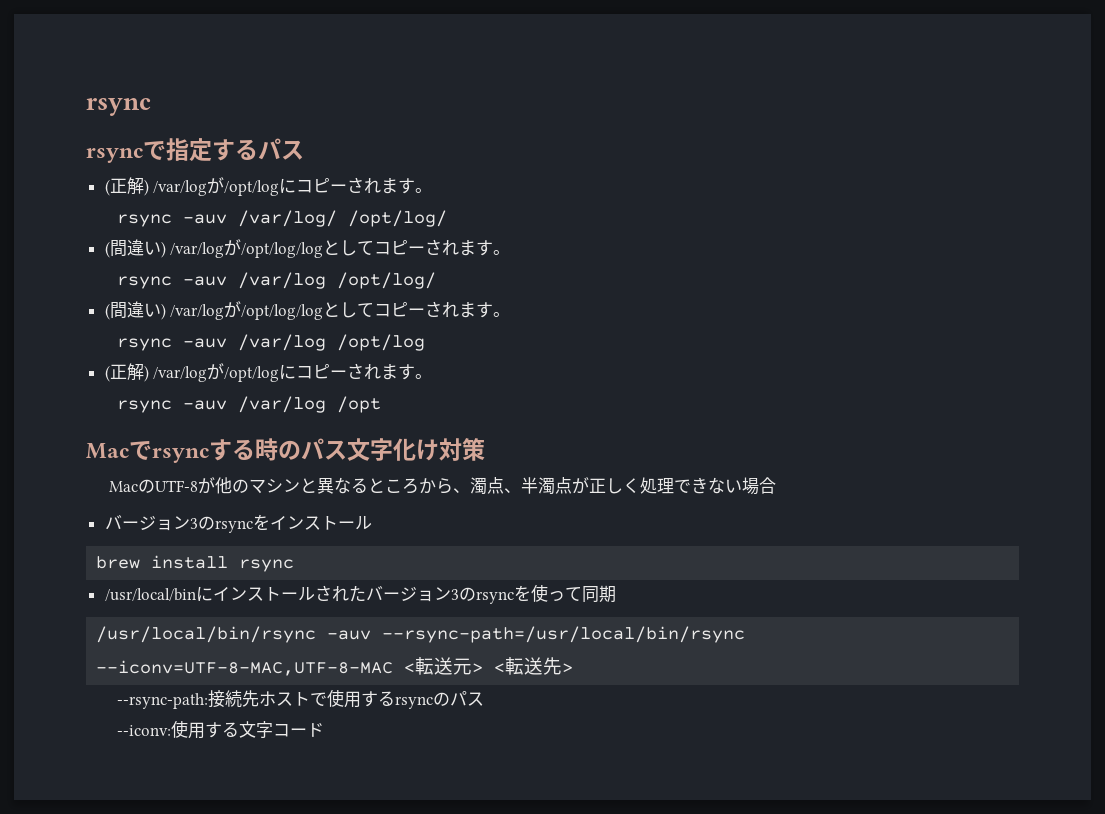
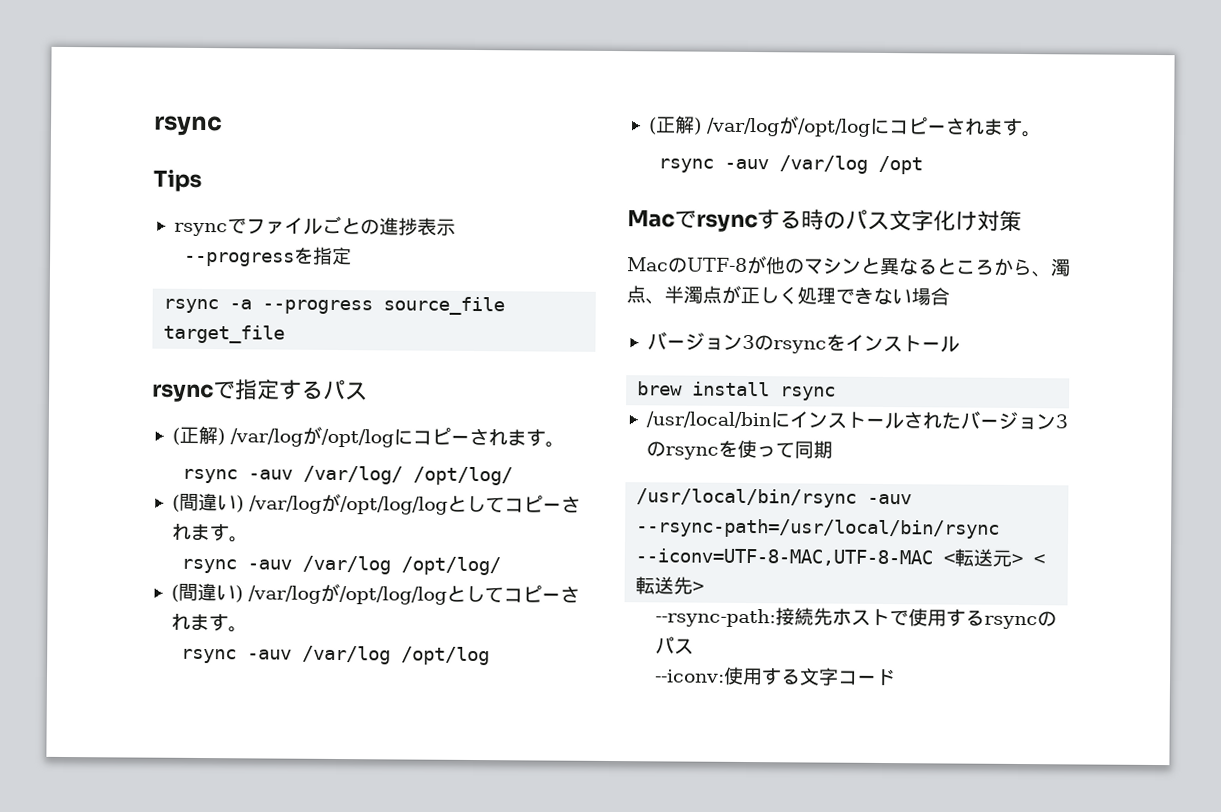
[86,98,151,116] rsync -> [153,115,223,137] [153,169,202,192] [173,215,456,237] [183,246,352,267] [163,296,506,316] [163,324,286,344] rsync // Tips // rsyncでファイルごとの進捗表示 // --progressを指定 // rsync -a --progress source_file target_file

